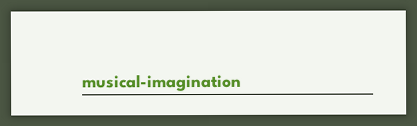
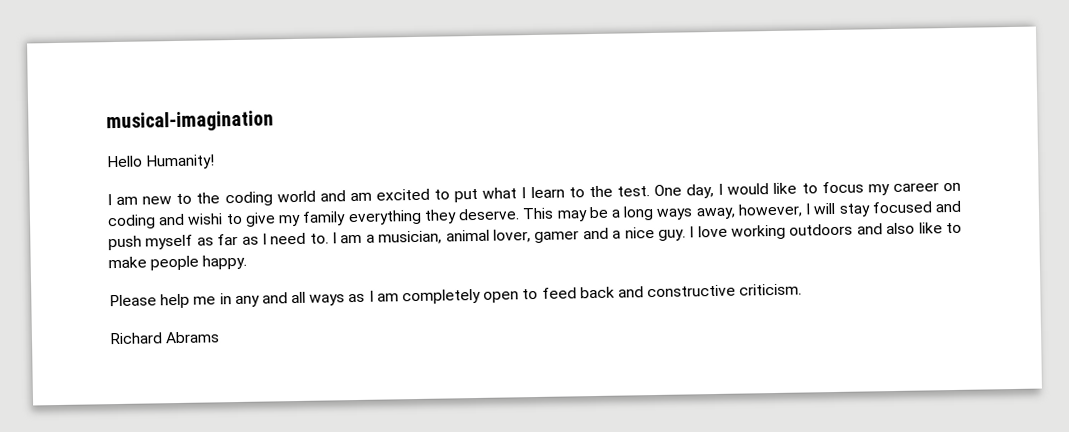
(242, 82) none -> [106,154,216,170] [107,181,961,207] [107,200,962,230] [108,222,962,251] [108,254,248,271] [109,283,803,309] [109,331,221,345] // Hello Humanity! // I am new to the coding world and am excited to put what I learn to the test. One day, I would like to focus my career on coding and wishi to give my family everything they deserve. This may be a long ways away, however, I will stay focused and push myself as far as I need to. I am a musician, animal lover, gamer and a nice guy. I love working outdoors and also like to make people happy. // Please help me in any and all ways as I am completely open to feed back and constructive criticism. // Richard Abrams

